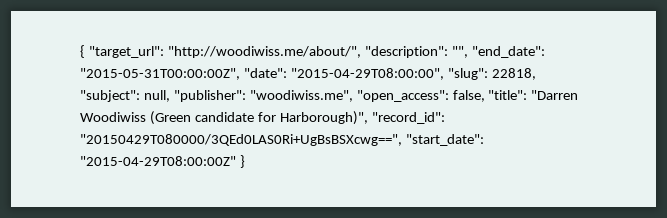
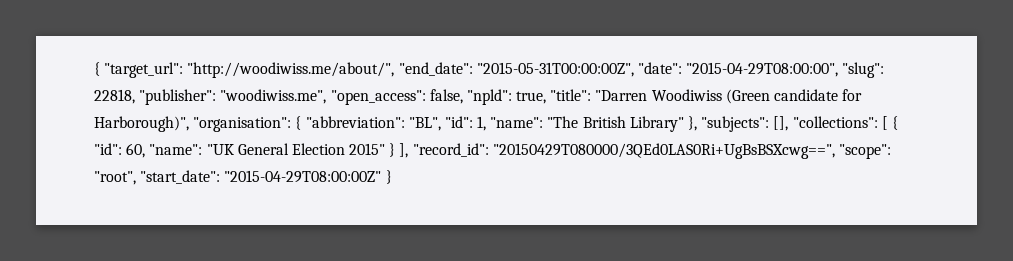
[364,46,468,58] "description": "", -> (395, 70) none
[80,90,170,102] "subject": null, -> (135, 96) none
(485, 96) none -> [466,89,547,105] "npld": true,
[371,112,445,124] [80,134,402,146] "record_id": "20150429T080000/3QEd0LAS0Ri+UgBsBSXcwg==", -> [193,116,898,132] [94,143,892,159] [94,171,136,185] "organisation": { "abbreviation": "BL", "id": 1, "name": "The British Library" }, "subjects": [], "collections": [ { "id": 60, "name": "UK General Election 2015" } ], "record_id": "20150429T080000/3QEd0LAS0Ri+UgBsBSXcwg==", "scope": "root",

